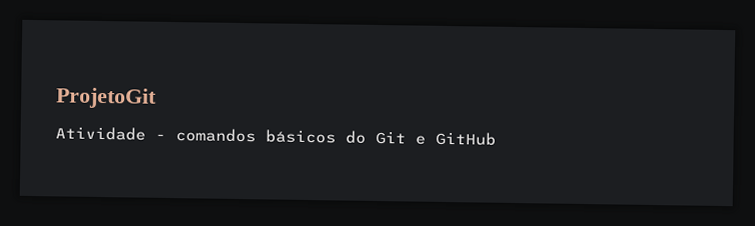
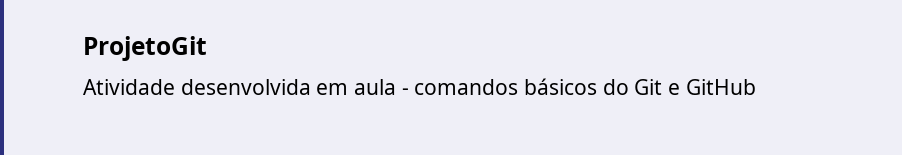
(146, 133) none -> [180,79,397,95] desenvolvida em aula

